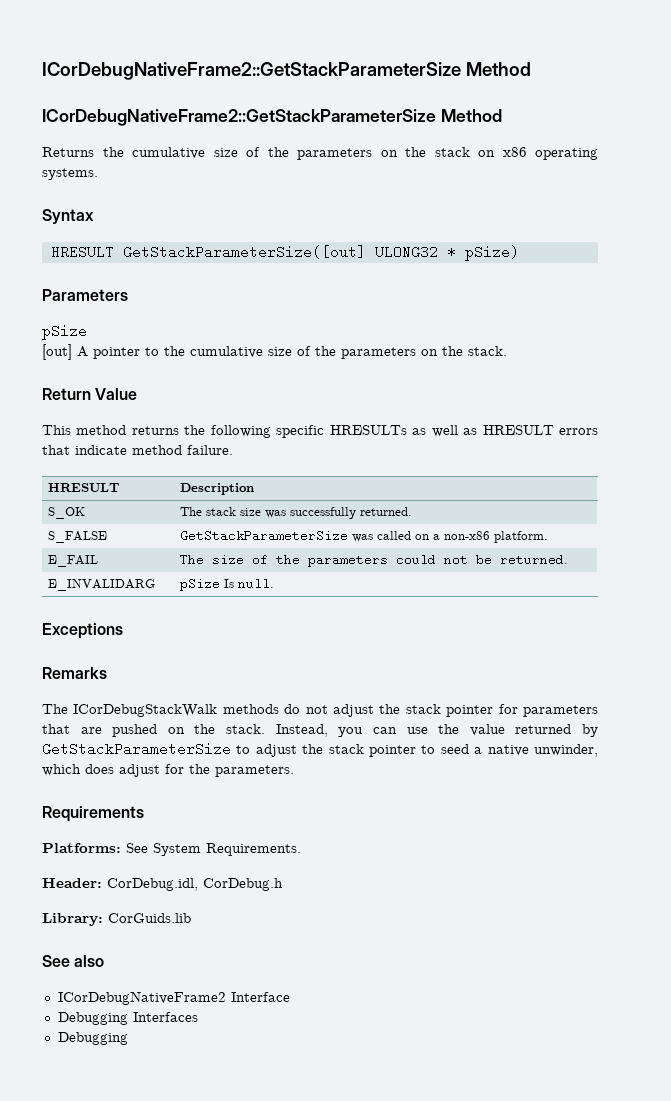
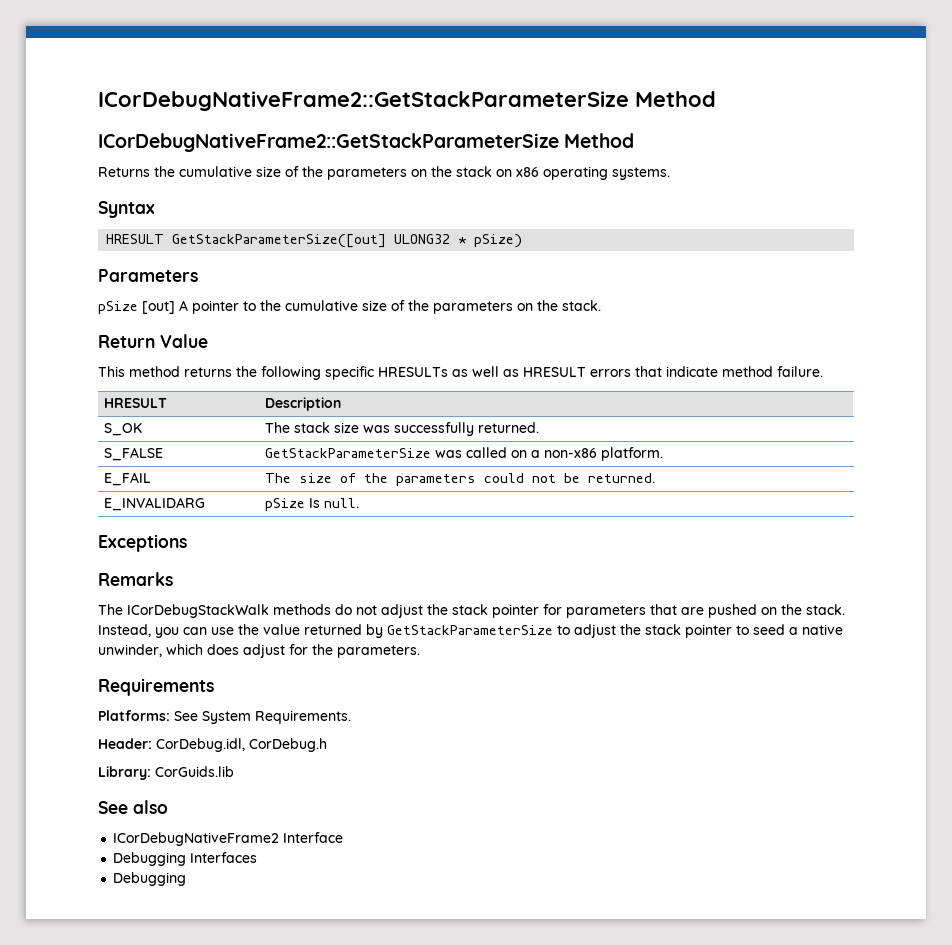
(87, 332) // -> (138, 307) none

